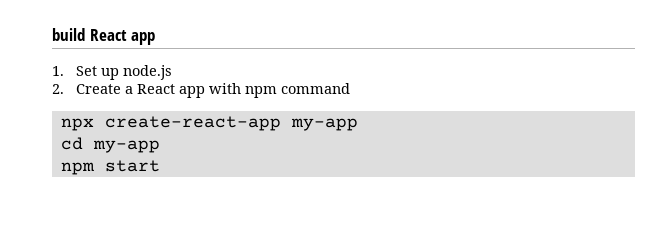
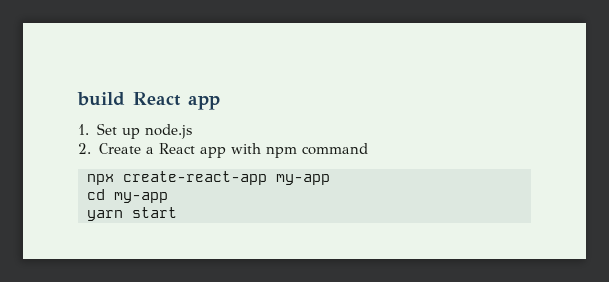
[60,162,95,175] npm -> [87,210,123,221] yarn

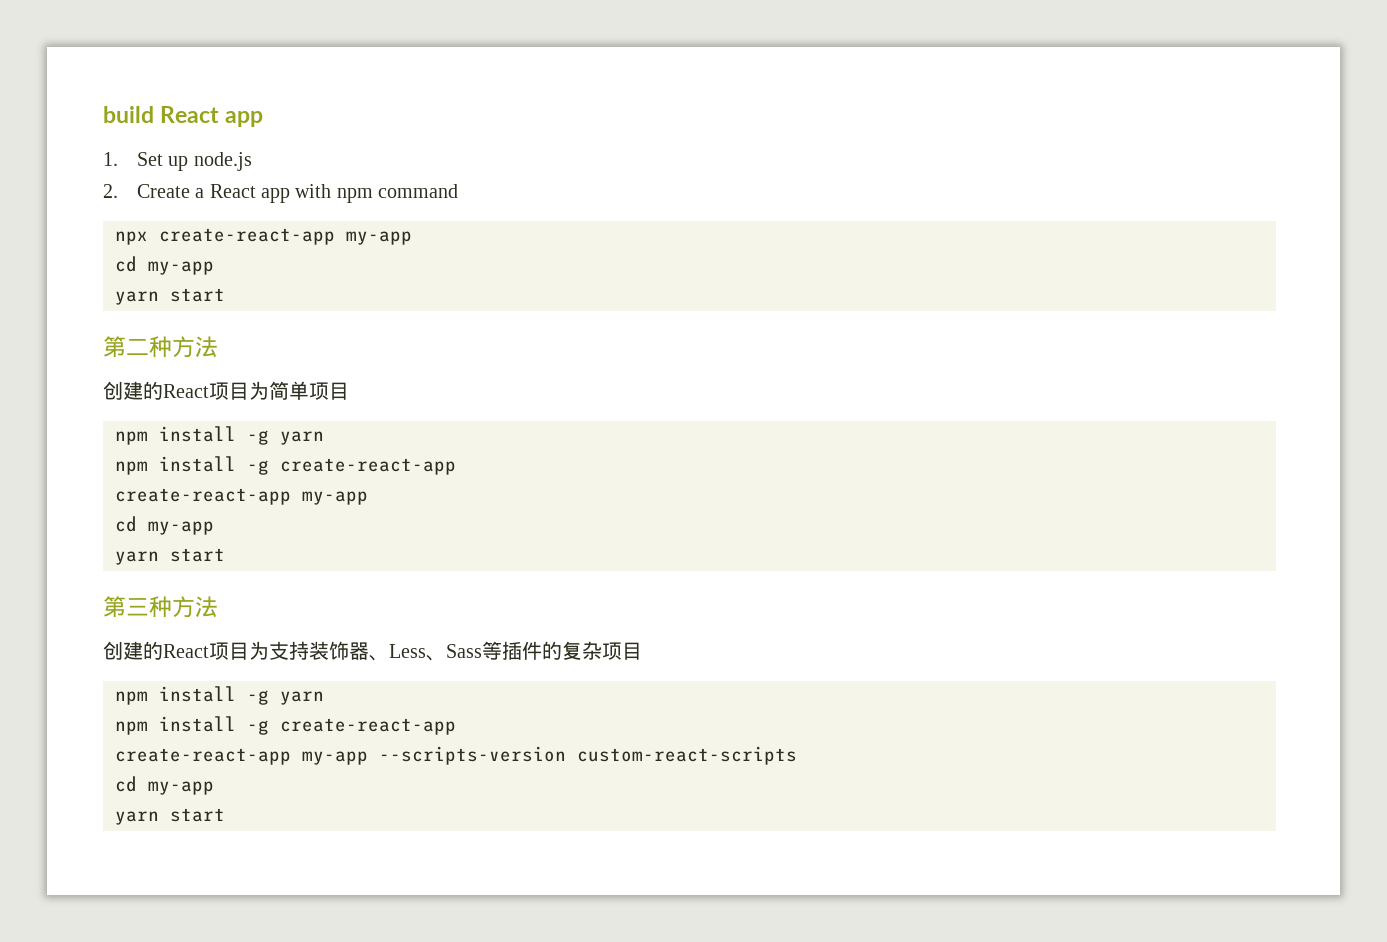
(177, 212) none -> [103,336,218,358] [103,381,349,400] [115,426,324,445] [115,456,456,475] [115,488,368,505] [115,516,214,535] [115,548,225,565] [103,596,218,618] [103,641,642,661] [115,686,324,705] [115,716,456,735] [115,746,797,765] [115,776,214,795] [115,808,225,825] // 第二种方法 // 创建的React项目为简单项目 // npm install -g yarn // npm install -g create-react-app // create-react-app my-app // cd my-app // yarn start // 第三种方法 // 创建的React项目为支持装饰器、Less、Sass等插件的复杂项目 // npm install -g yarn // npm install -g create-react-app // create-react-app my-app --scripts-version custom-react-scripts // cd my-app // yarn start

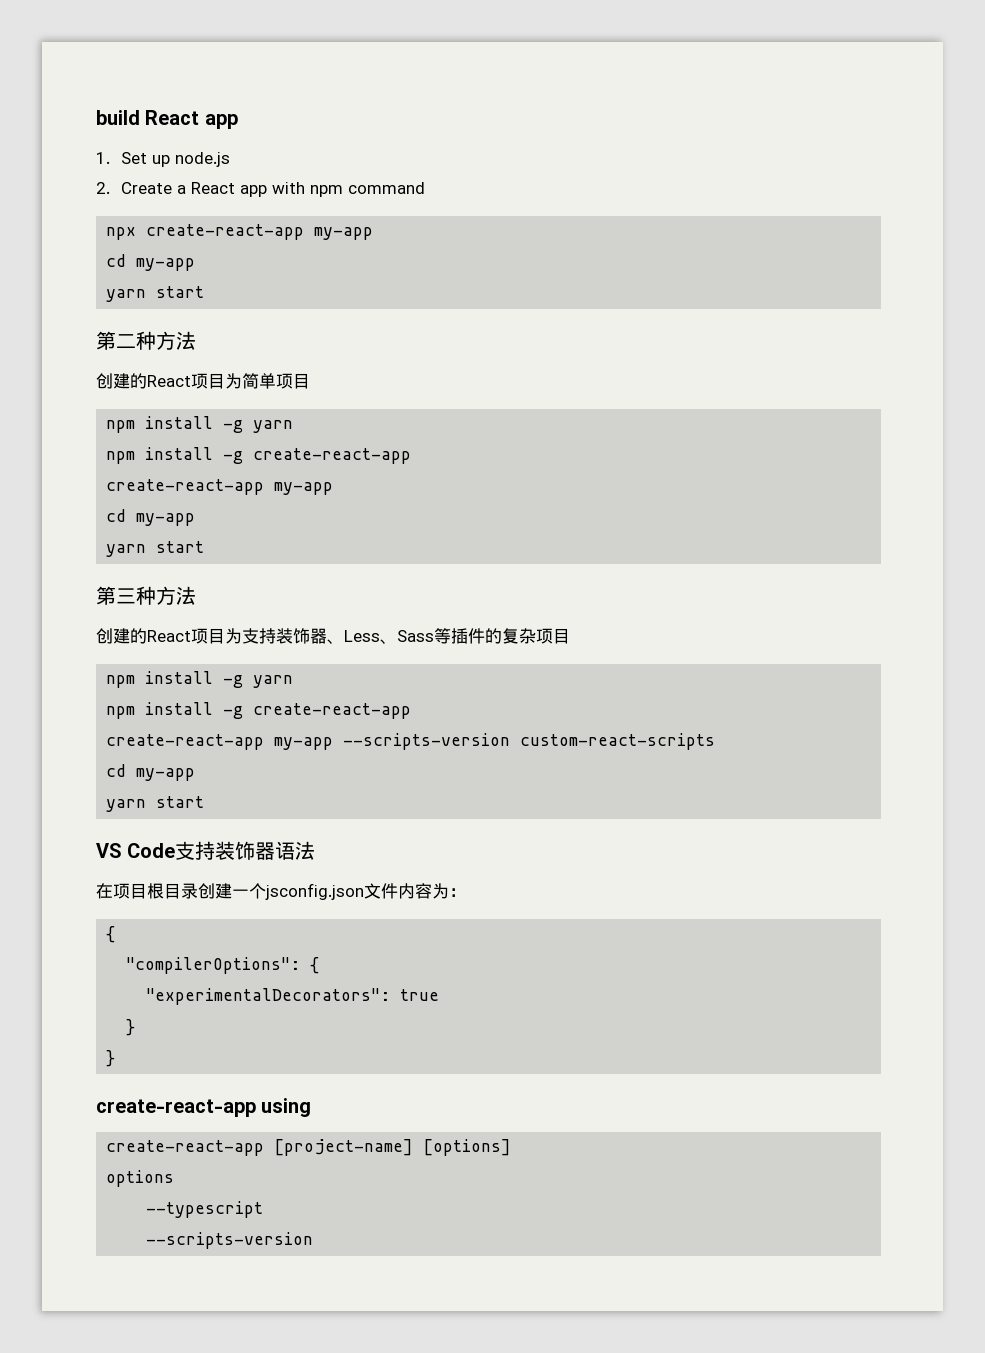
(225, 815) none -> [96,841,316,860] [96,883,466,900] [106,926,116,943] [126,957,320,974] [146,988,440,1005] [126,1019,136,1036] [106,1050,116,1067] [96,1098,312,1117] [106,1139,512,1156] [106,1170,175,1187] [146,1201,264,1218] [146,1232,314,1249] // VS Code支持装饰器语法 // 在项目根目录创建一个jsconfig.json文件内容为： // { // "compilerOptions": { // "experimentalDecorators": true // } // } // create-react-app using // create-react-app [project-name] [options] // options // --typescript // --scripts-version

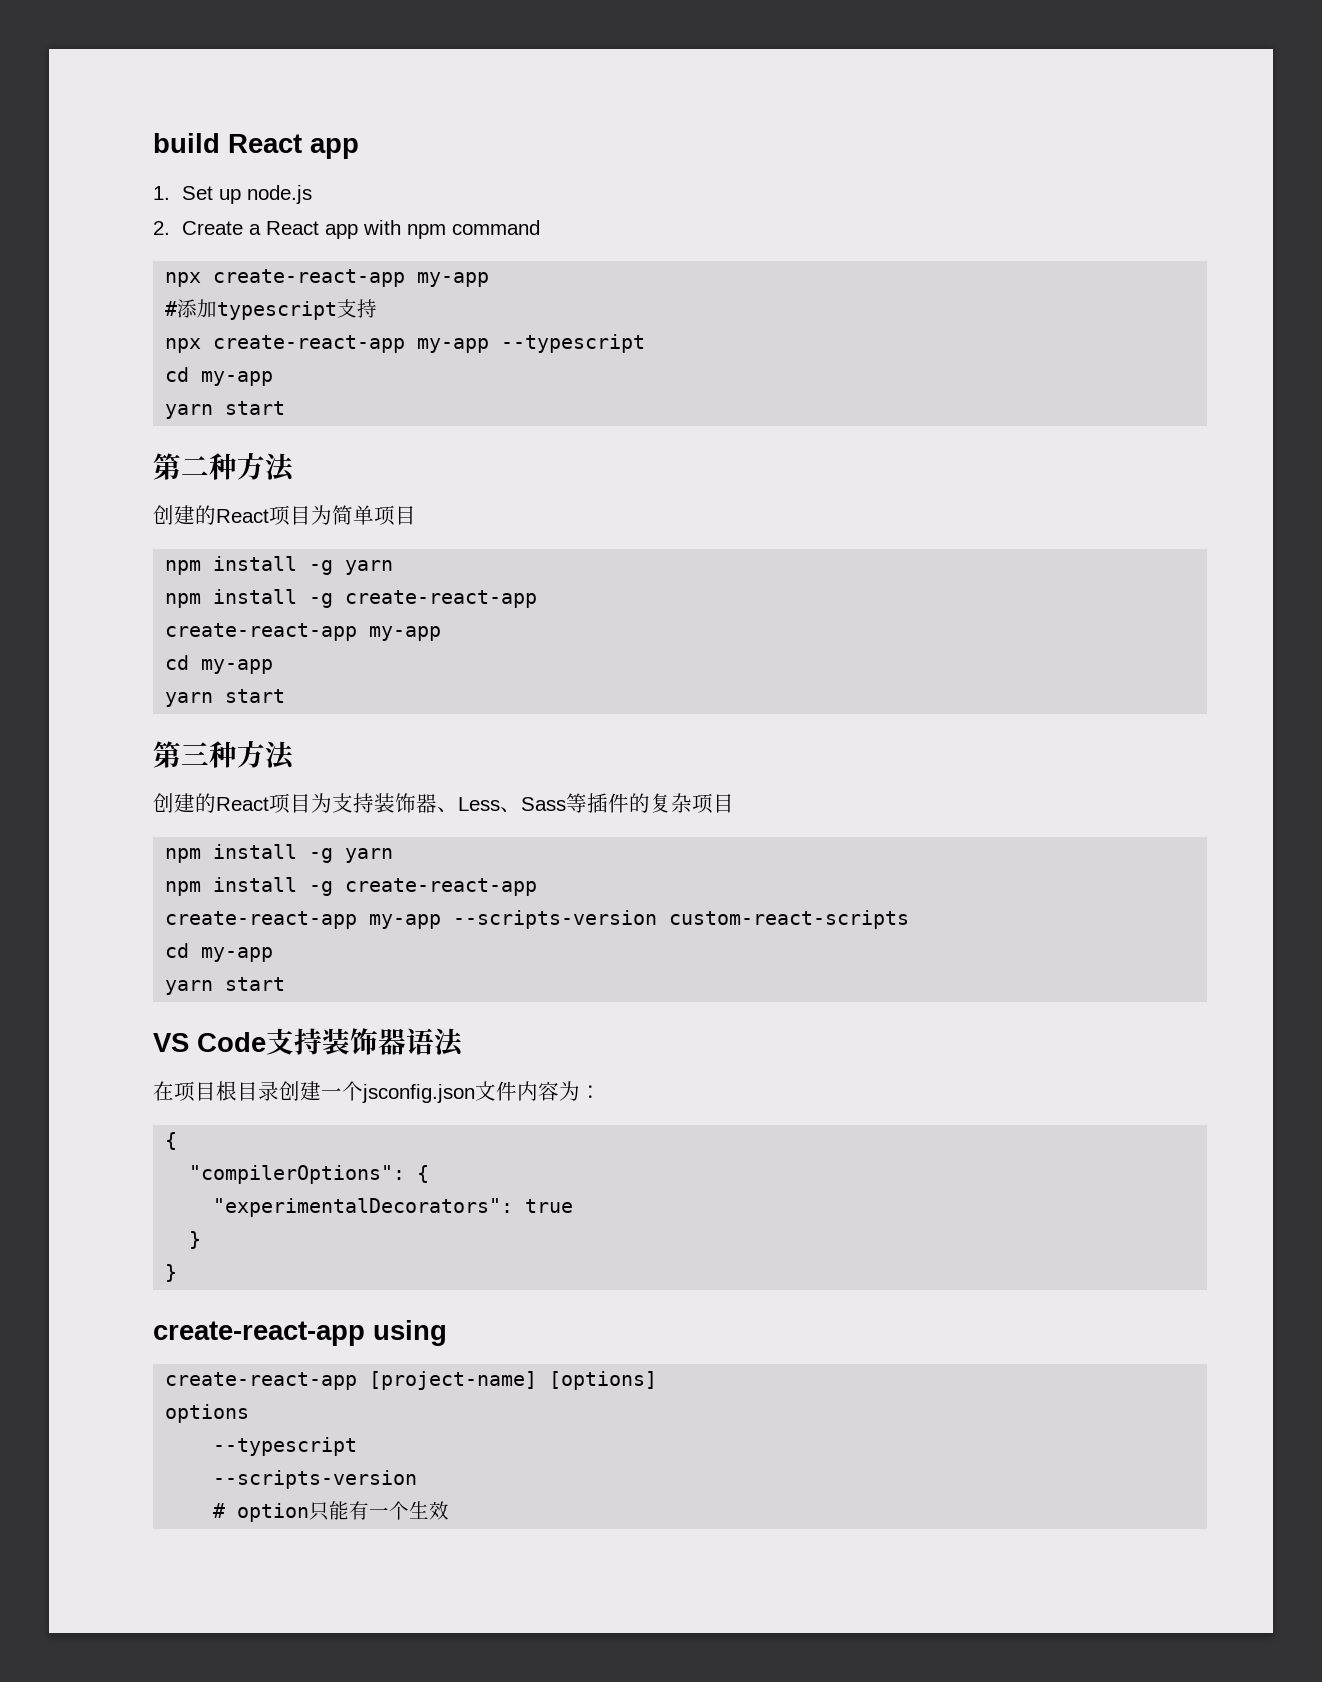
(374, 233) none -> [165,299,378,320] [165,334,646,353] // #添加typescript支持 // npx create-react-app my-app --typescript
(314, 1240) none -> [213,1501,450,1522] // # option只能有一个生效

